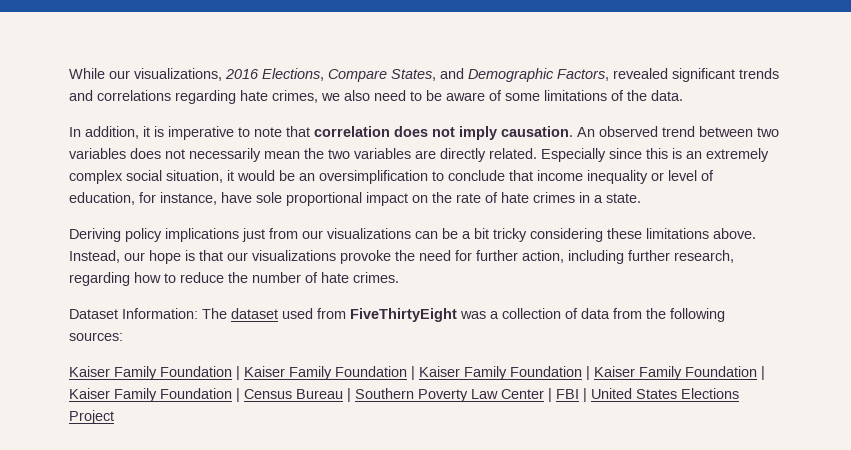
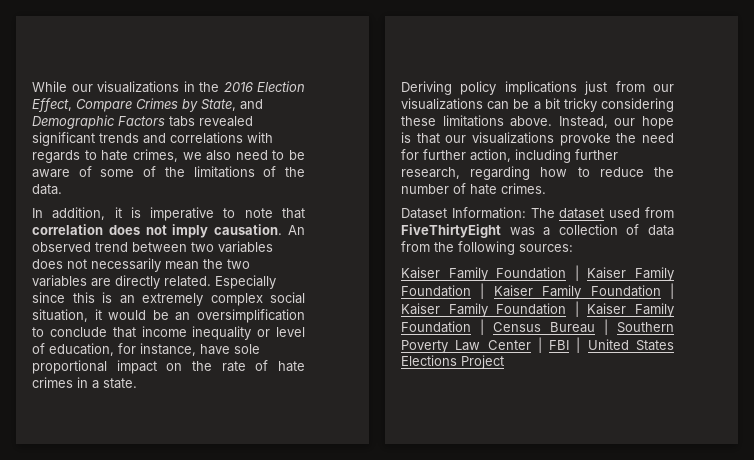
[134,68,609,82] visualizations, 2016 Elections, Compare States, and Demographic Factors, -> [97,81,305,93] [32,98,263,112] [32,115,195,129] visualizations in the 2016 Election Effect, Compare Crimes by State, and Demographic Factors tabs
[175,90,236,104] regarding -> [247,132,273,143] [32,150,97,163] with regards to
(540, 97) none -> [143,166,185,177] of the

